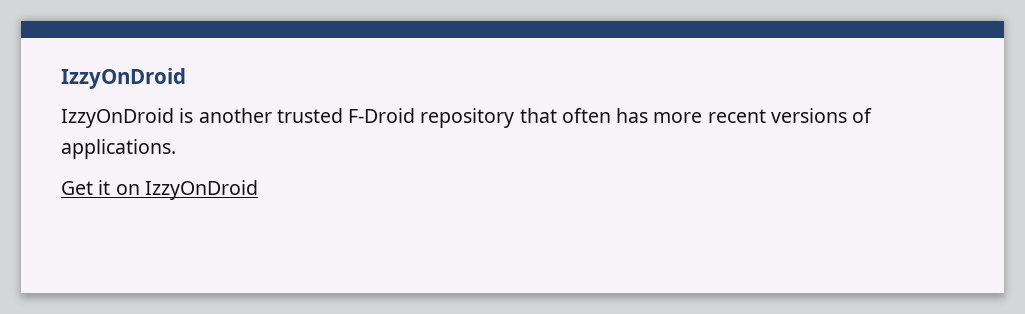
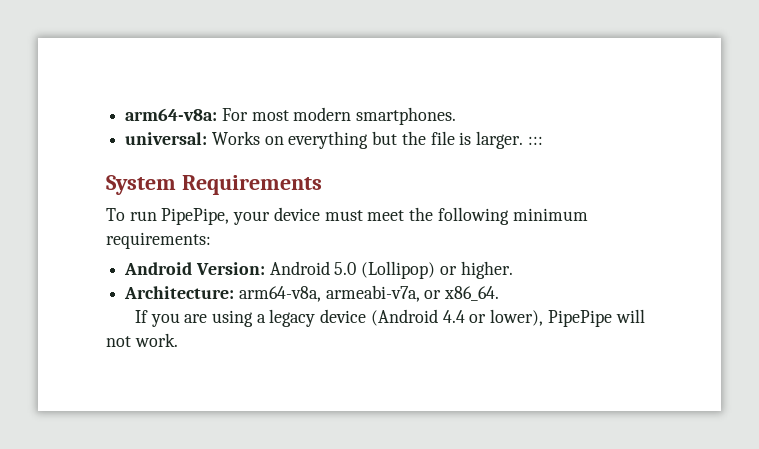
[61,68,186,89] [61,108,873,128] [61,139,176,159] [61,180,258,200] IzzyOnDroid // IzzyOnDroid is another trusted F-Droid repository that often has more recent versions of applications. // Get it on IzzyOnDroid -> [125,107,457,125] [125,131,543,149] [106,175,322,195] [106,207,588,225] [106,232,211,249] [124,261,513,279] [124,285,500,302] [134,309,645,327] [106,333,178,347] arm64-v8a: For most modern smartphones. // universal: Works on everything but the file is larger. ::: // System Requirements // To run PipePipe, your device must meet the following minimum requirements: // Android Version: Android 5.0 (Lollipop) or higher. // Architecture: arm64-v8a, armeabi-v7a, or x86_64. // If you are using a legacy device (Android 4.4 or lower), PipePipe will not work.

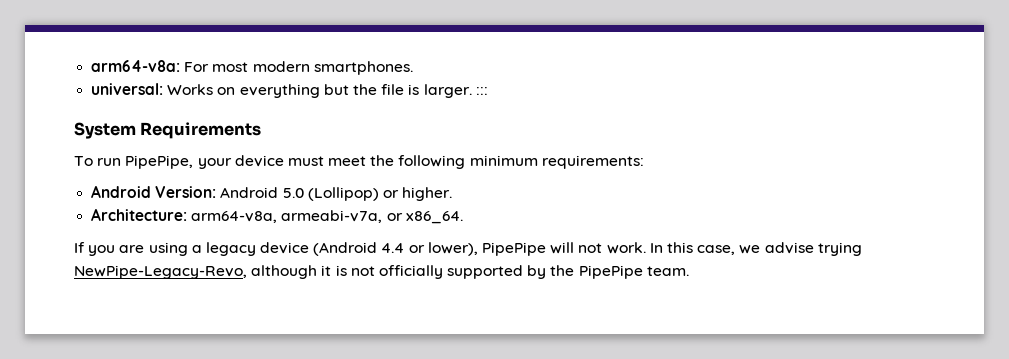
(178, 340) none -> [649,242,862,256] [74,265,689,279] In this case, we advise trying NewPipe-Legacy-Revo, although it is not officially supported by the PipePipe team.

